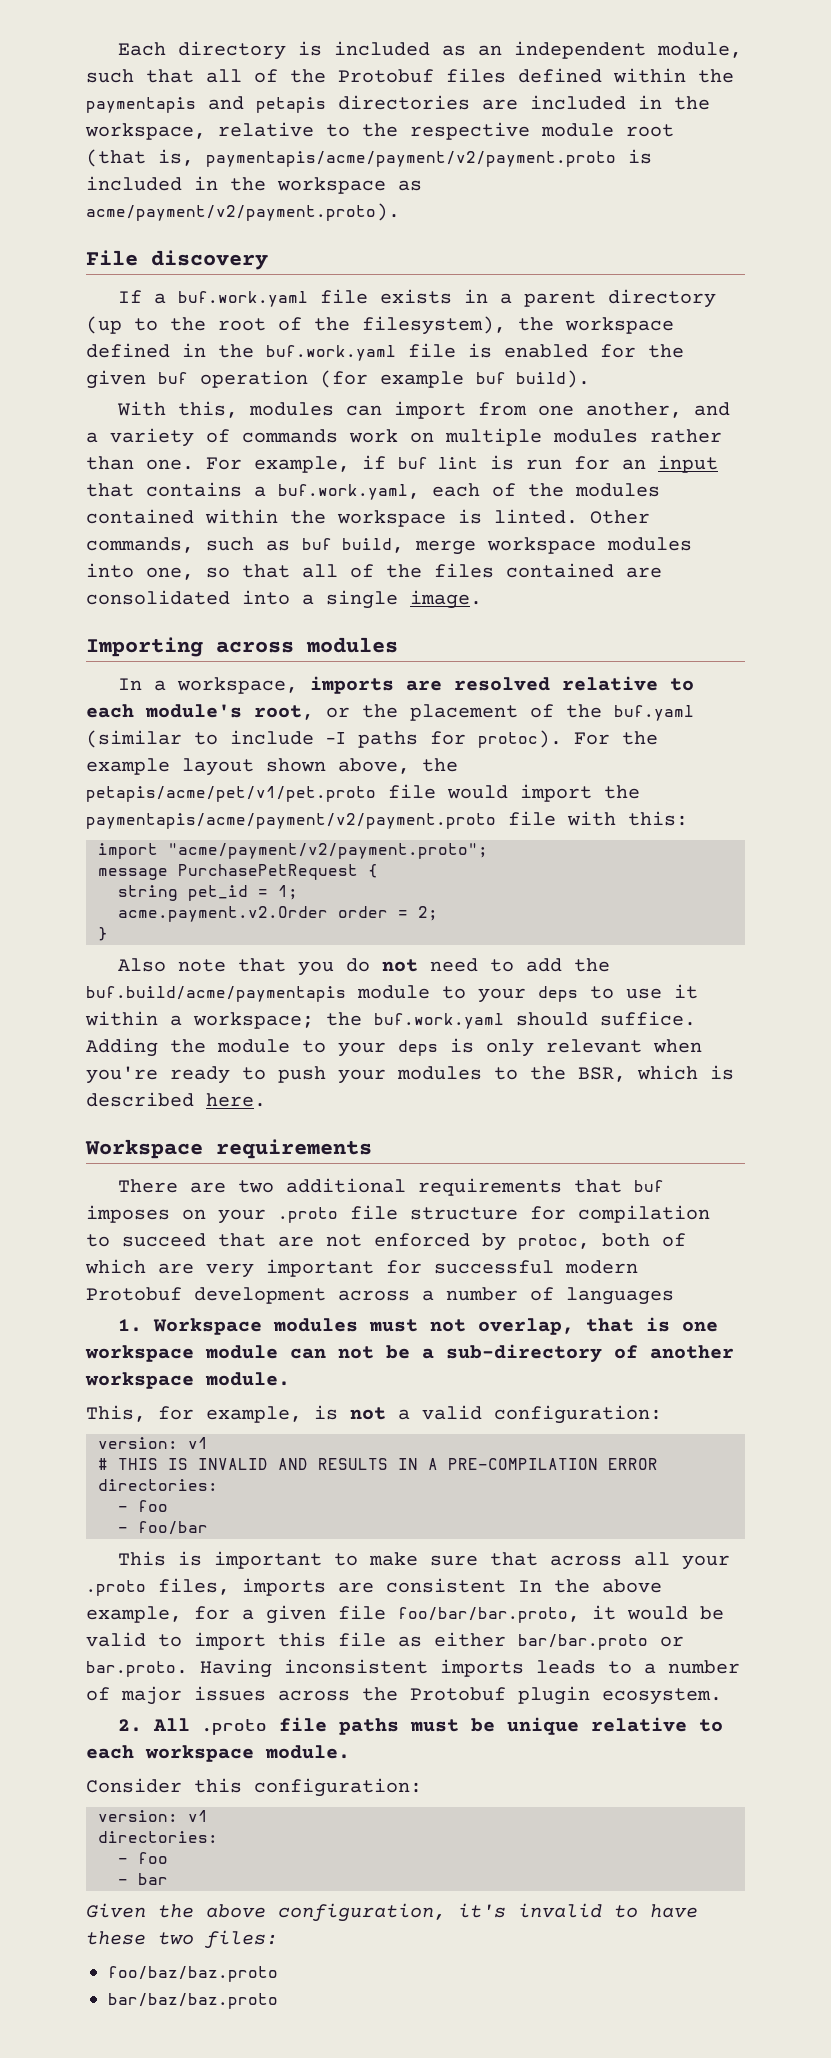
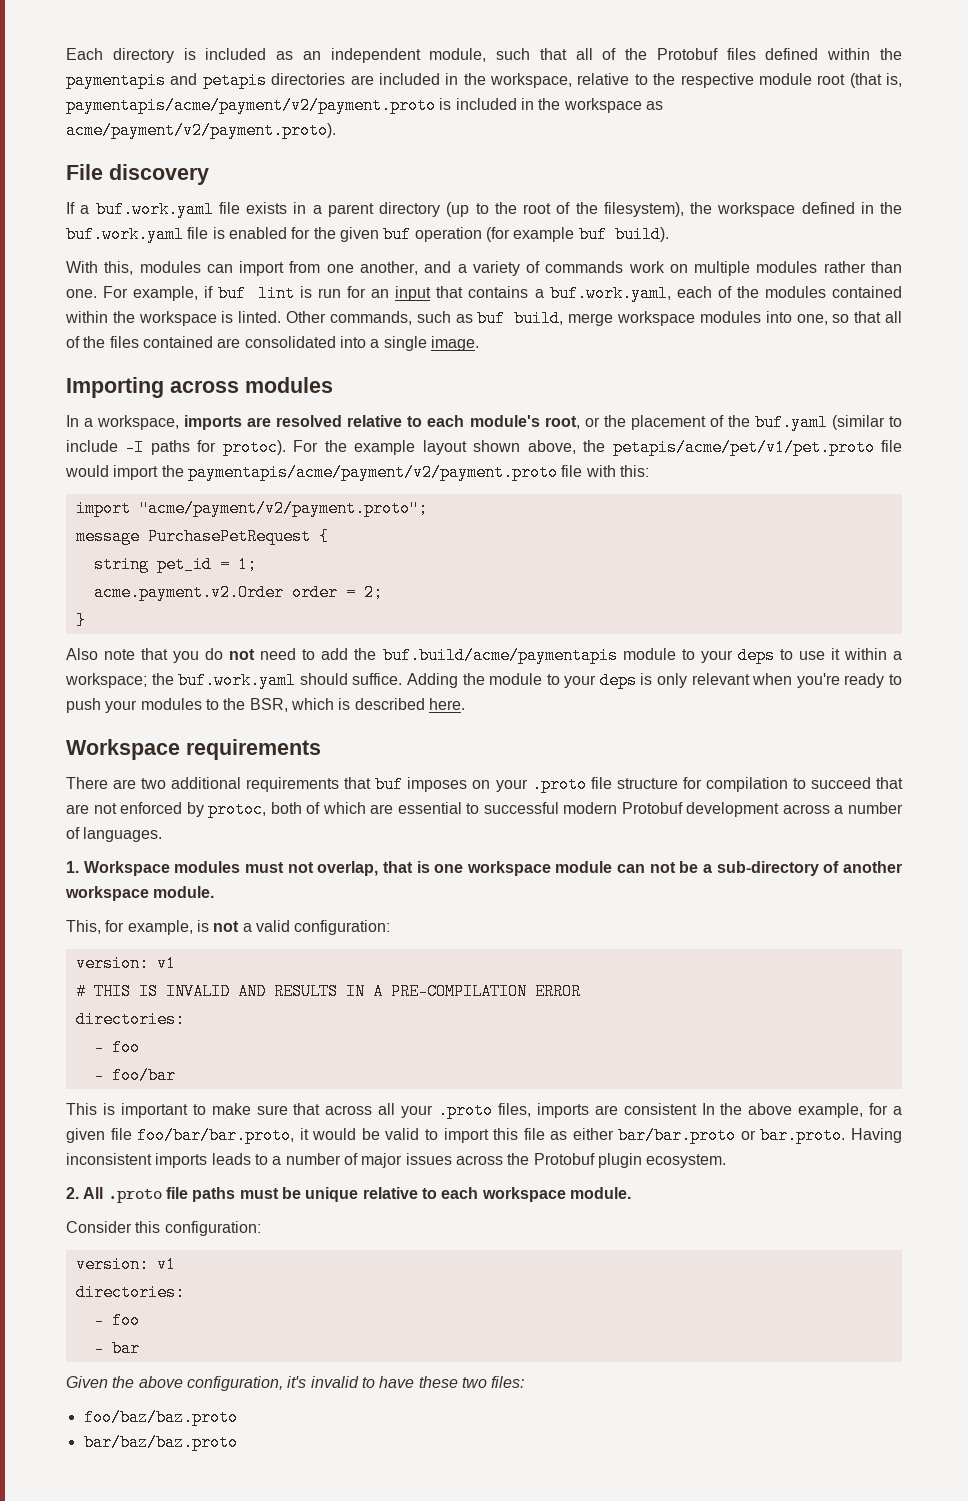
[206,1259,422,1278] very important for -> [397,802,480,814] essential to
[566,1287,674,1305] languages -> [83,827,163,842] languages.

